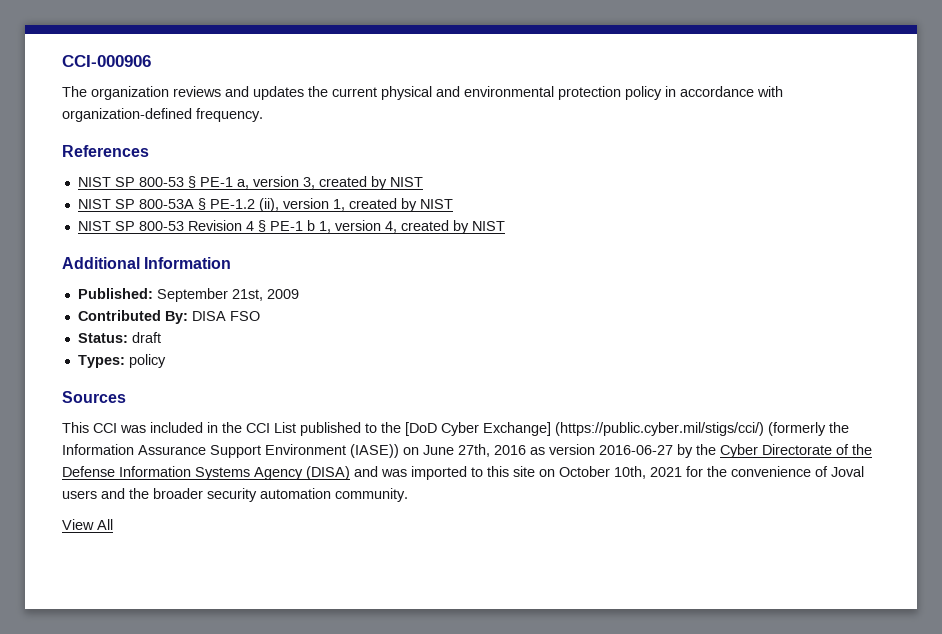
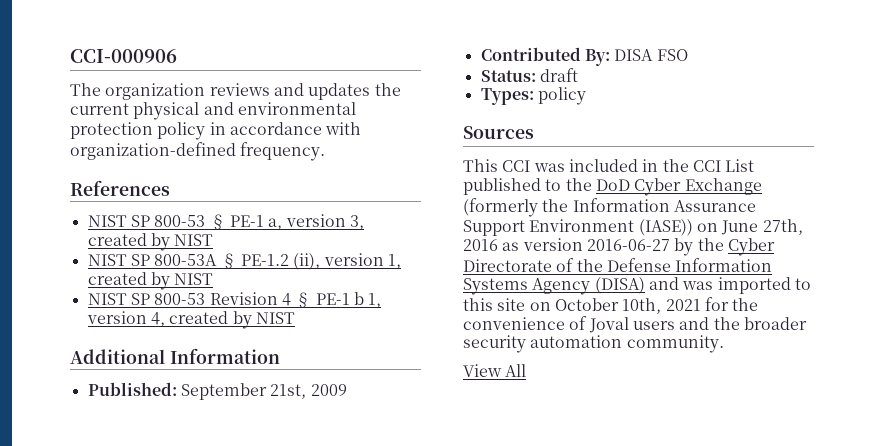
[405,422,764,436] [DoD Cyber Exchange] (https://public.cyber.mil/stigs/cci/) -> [595,178,762,196] DoD Cyber Exchange

